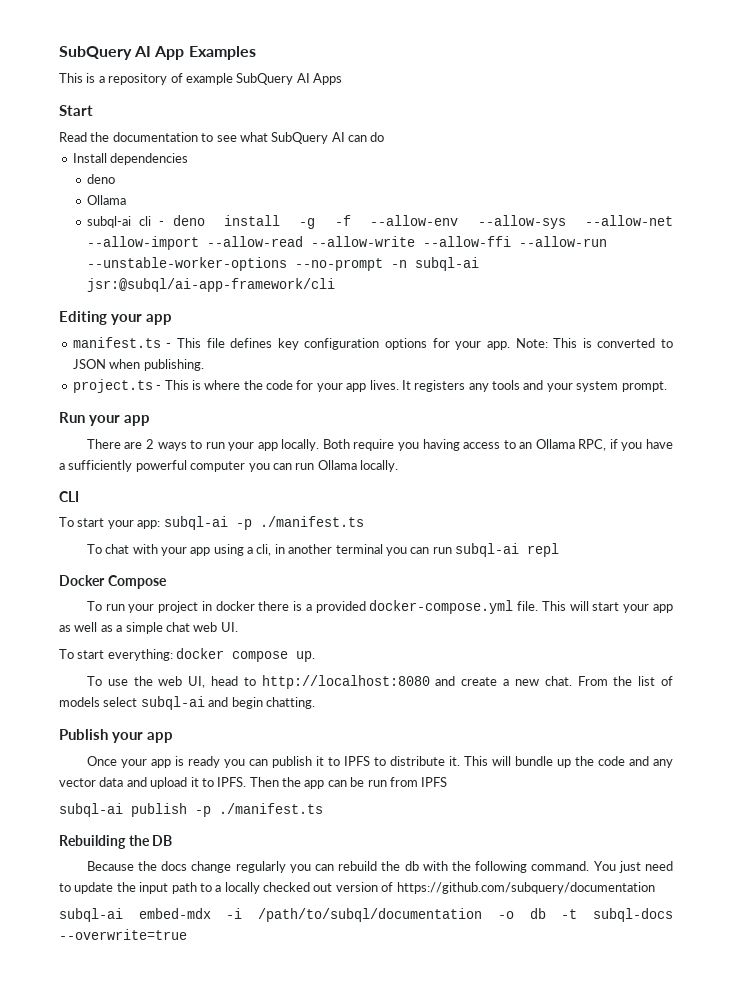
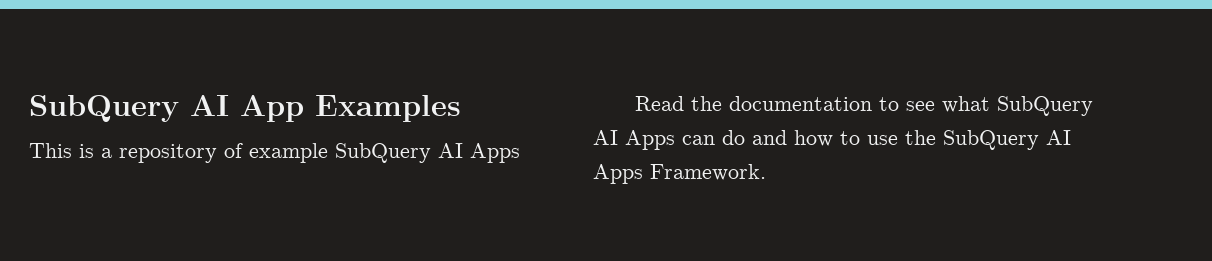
[59,105,93,116] // Start -> (520, 153) none
(345, 137) none -> [625,130,675,150] Apps
[72,153,189,165] [87,174,116,184] [87,195,127,205] [87,215,673,229] [87,236,608,250] [87,257,480,271] [87,278,336,292] [59,311,172,325] [72,337,674,350] [72,359,204,371] [72,379,667,393] [59,412,150,426] [86,439,674,451] [59,460,398,472] [59,491,79,502] [59,516,364,530] [86,543,560,557] [59,575,167,589] [86,600,673,614] [59,622,238,634] [59,648,316,662] [86,675,673,689] [59,696,315,710] [59,729,173,743] [86,756,673,768] [59,777,448,789] [59,803,323,817] [59,835,173,849] [86,861,673,873] [59,882,655,894] [59,908,673,922] [59,929,187,940] // Install dependencies // deno // Ollama // subql-ai cli - deno install -g -f --allow-env --allow-sys --allow-net --allow-import --allow-read --allow-write --allow-ffi --allow-run --unstable-worker-options --no-prompt -n subql-ai jsr:@subql/ai-app-framework/cli // Editing your app // manifest.ts - This file defines key configuration options for your app. Note: This is converted to JSON when publishing. // project.ts - This is where the code for your app lives. It registers any tools and your system prompt. // Run your app // There are 2 ways to run your app locally. Both require you having access to an Ollama RPC, if you have a sufficiently powerful computer you can run Ollama locally. // CLI // To start your app: subql-ai -p ./manifest.ts // To chat with your app using a cli, in another terminal you can run subql-ai repl // Docker Compose // To run your project in docker there is a provided docker-compose.yml file. This will start your app as well as a simple chat web UI. // To start everything: docker compose up. // To use the web UI, head to http://localhost:8080 and create a new chat. From the list of models select subql-ai and begin chatting. // Publish your app // Once your app is ready you can publish it to IPFS to distribute it. This will bundle up the code and any vector data and upload it to IPFS. Then the app can be run from IPFS // subql-ai publish -p ./manifest.ts // Rebuilding the DB // Because the docs change regularly you can rebuild the db with the following command. You just need to update the input path to a locally checked out version of https://github.com/subquery/documentation // subql-ai embed-mdx -i /path/to/subql/documentation -o db -t subql-docs --overwrite=true -> [752,130,1071,150] [593,164,766,184] and how to use the SubQuery AI Apps Framework.

